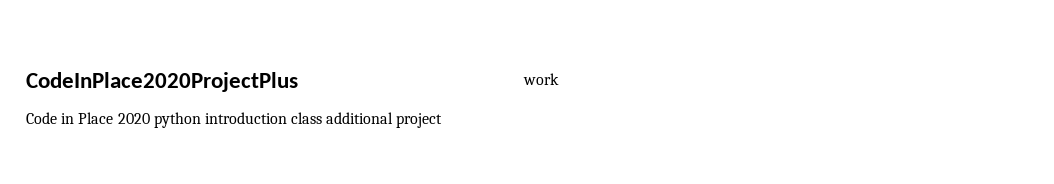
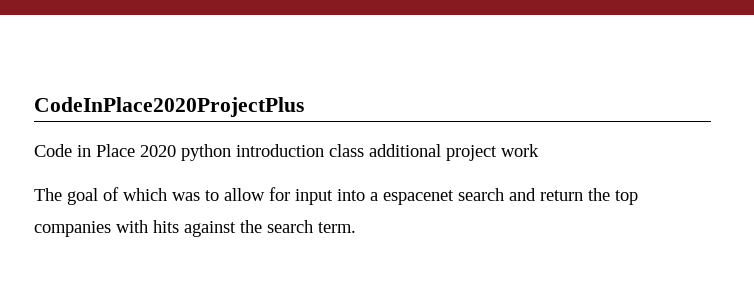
(559, 79) none -> [34,187,638,205] [34,220,356,237] // The goal of which was to allow for input into a espacenet search and return the top companies with hits against the search term.

